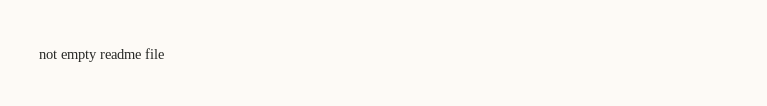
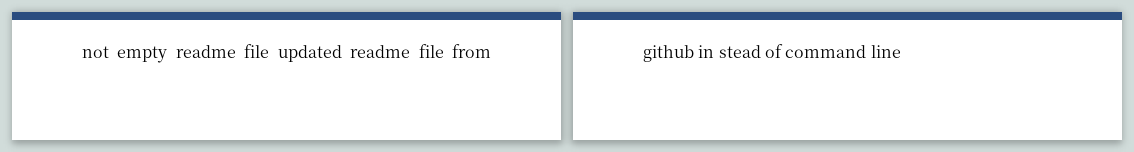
(164, 53) none -> [277,44,901,62] updated readme file from github in stead of command line

